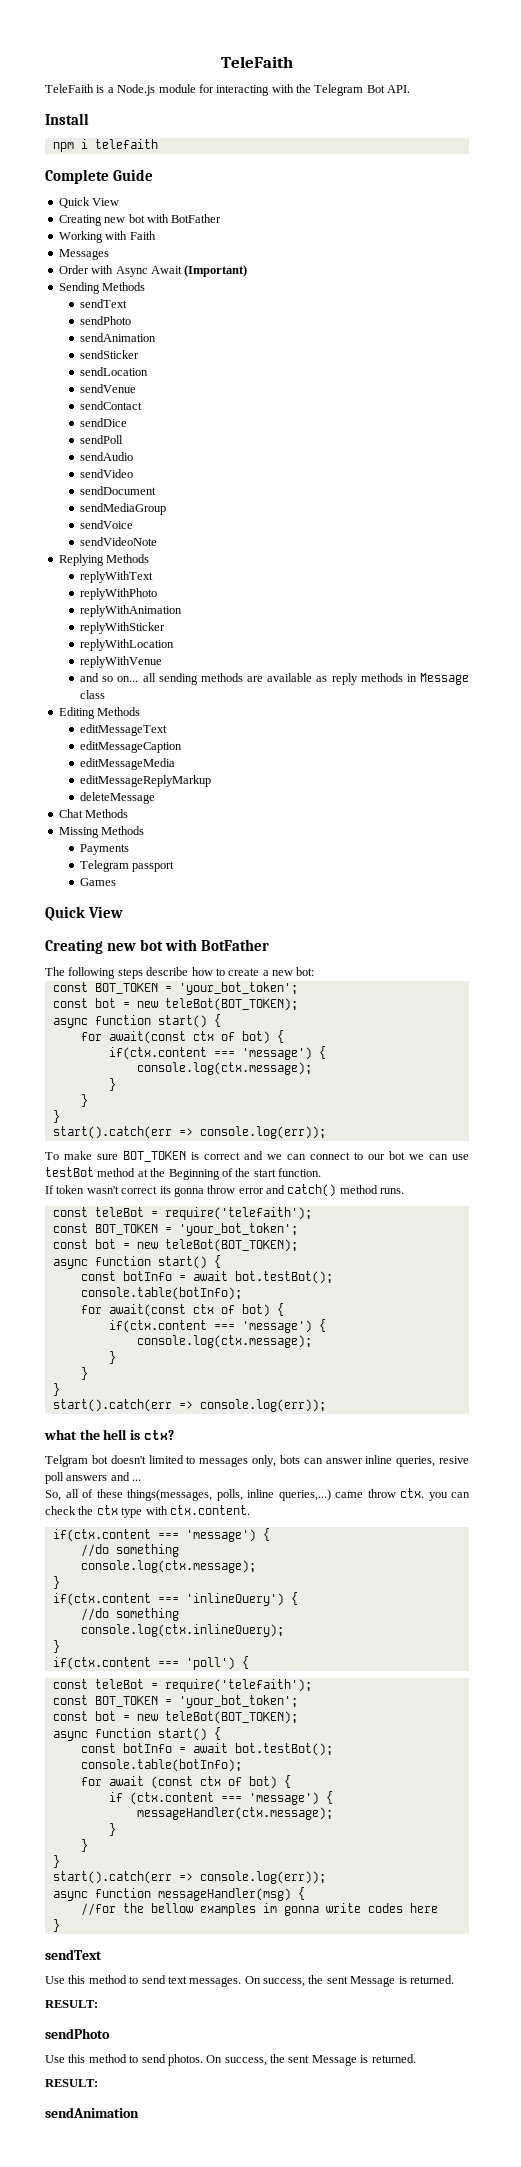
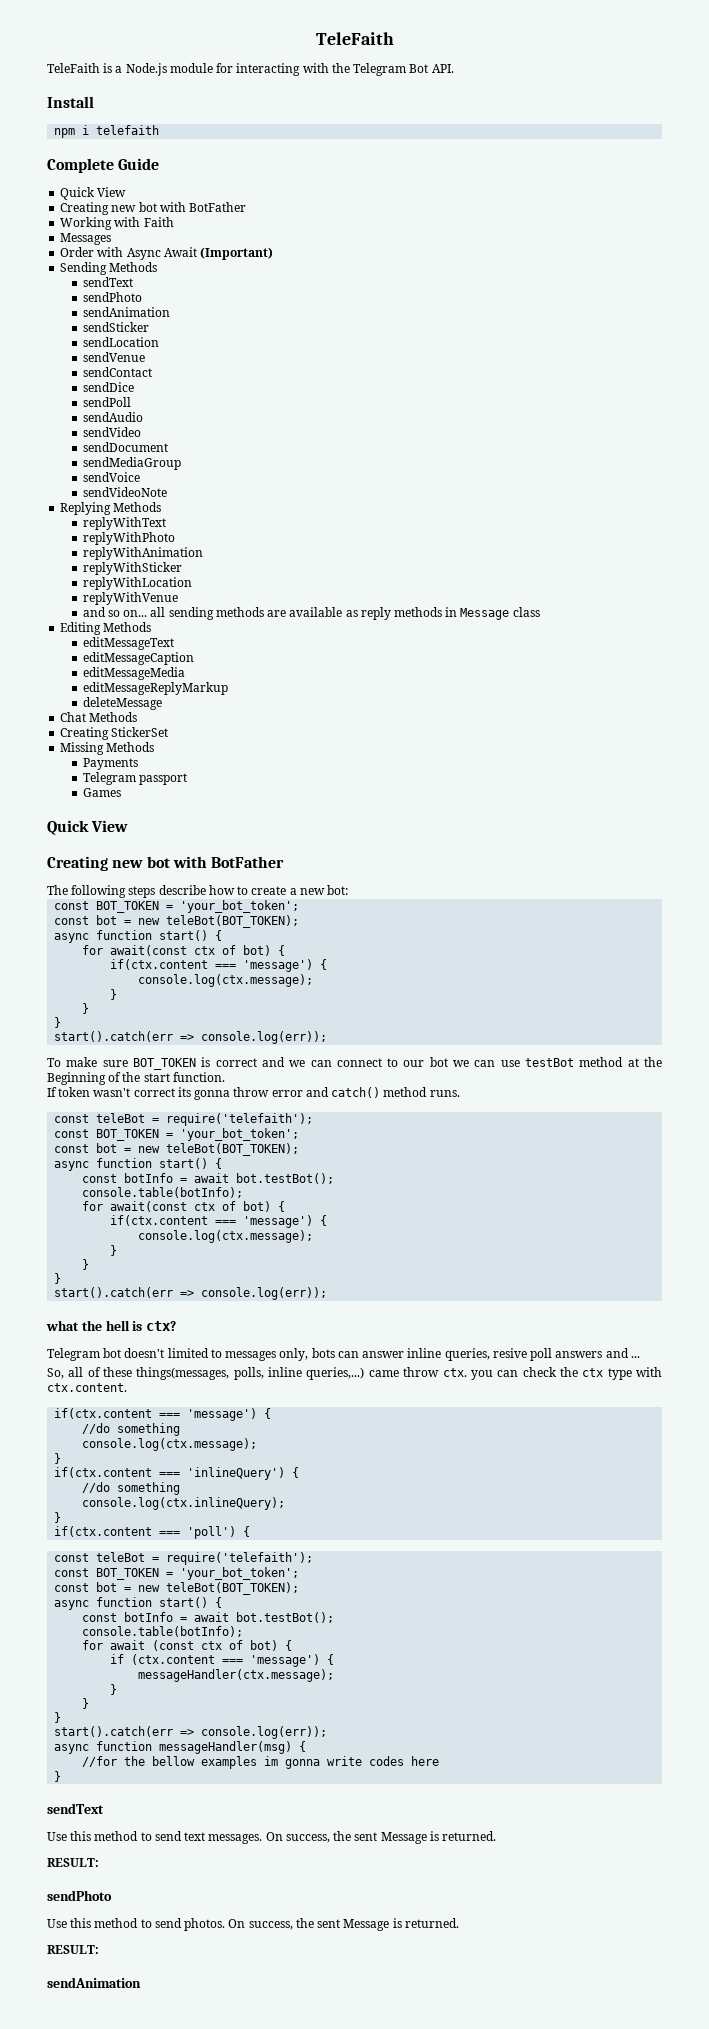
(129, 813) none -> [60,727,169,740] // Creating StickerSet
[45,1455,88,1467] Telgram -> [47,1348,100,1361] Telegram

